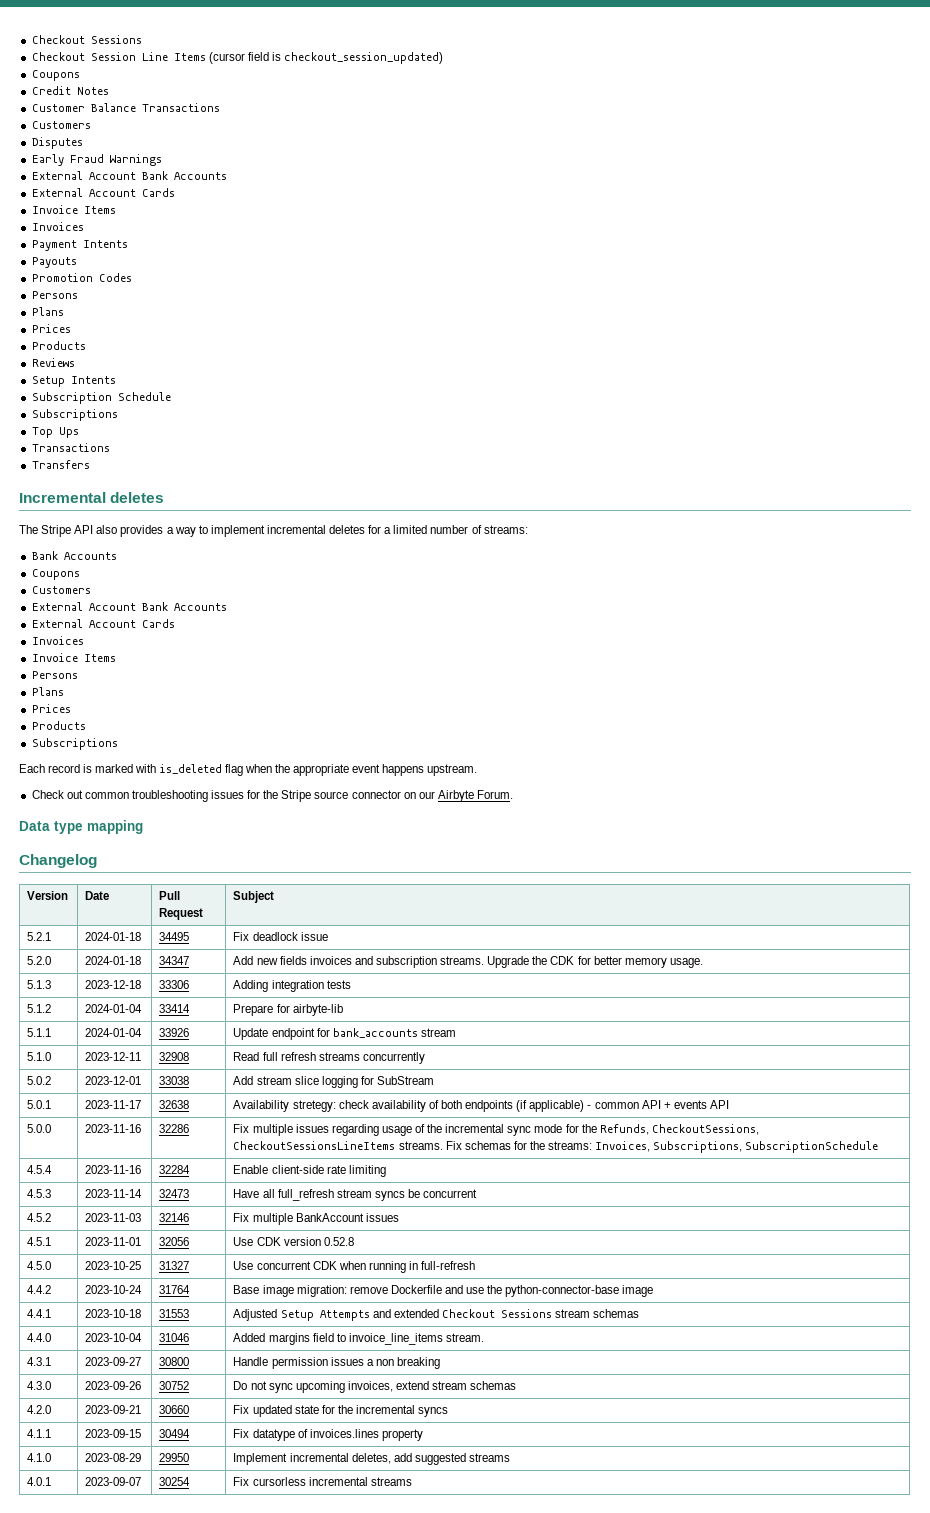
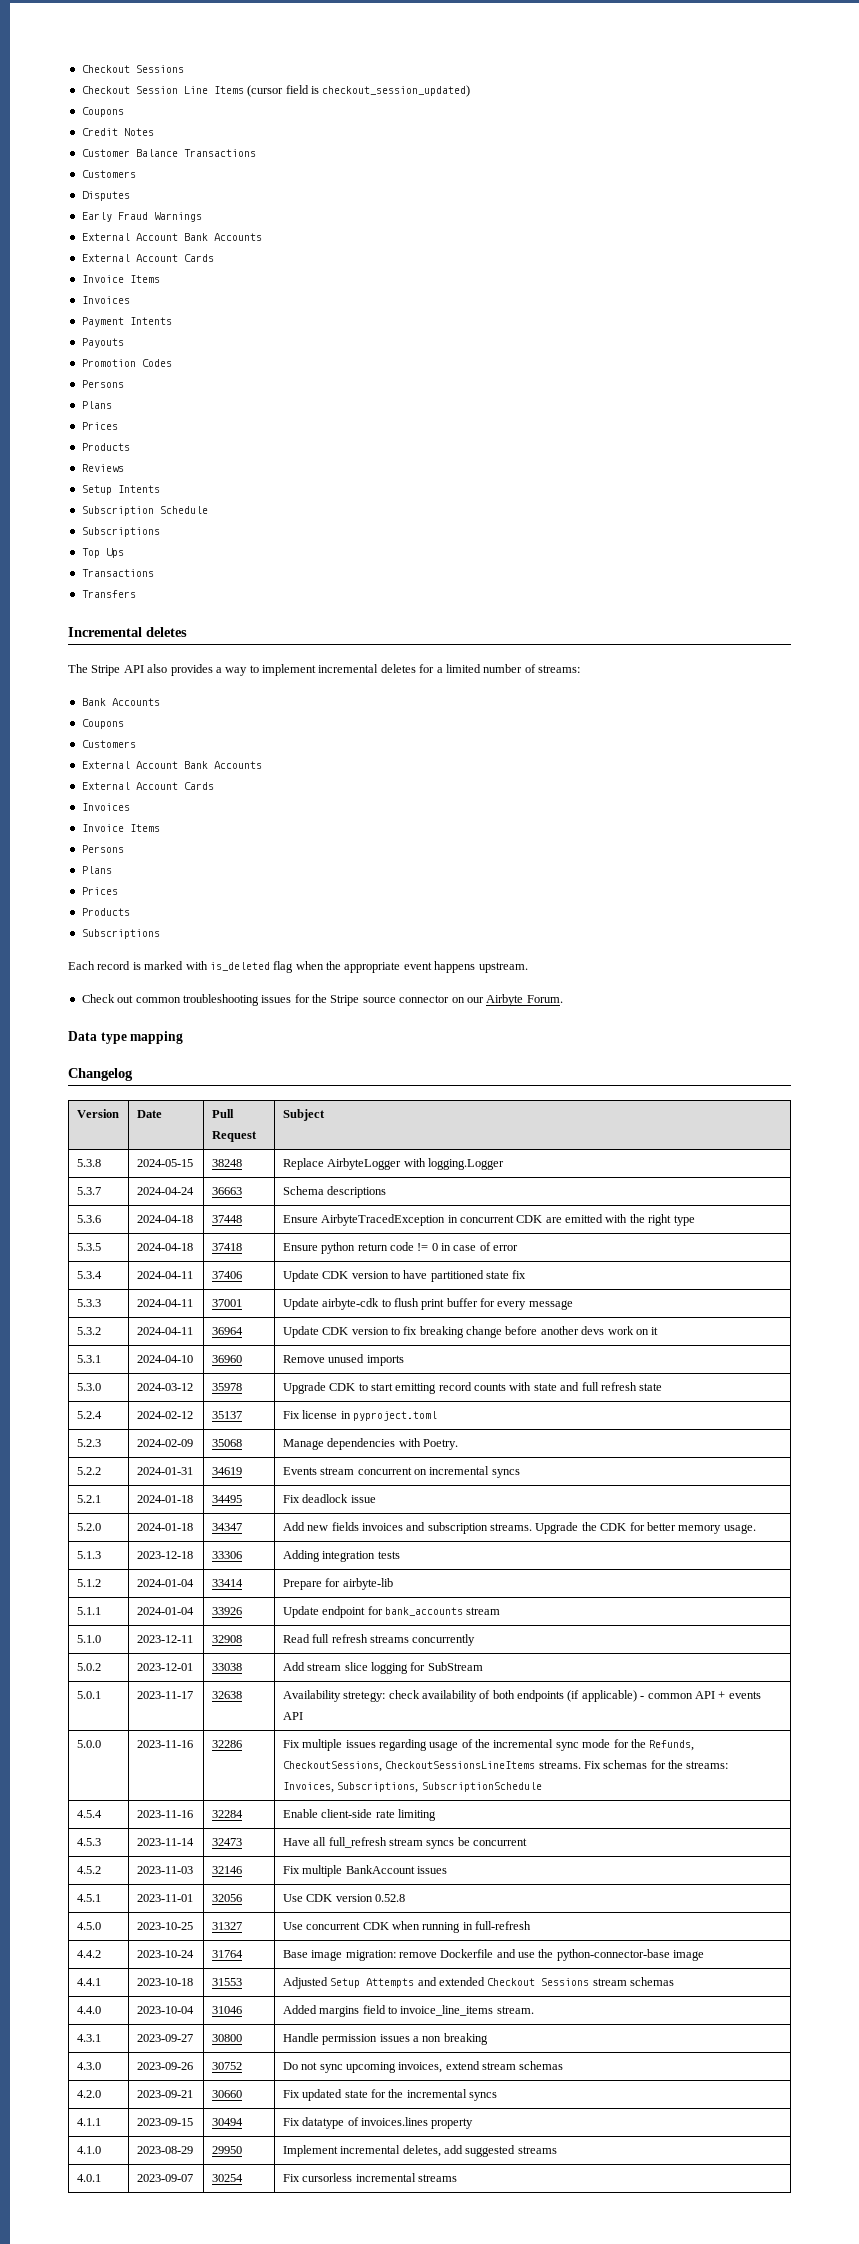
(275, 897) none -> [76,1159,101,1167] [136,1159,193,1167] [211,1159,242,1167] [282,1158,504,1170] [76,1187,101,1195] [136,1187,194,1195] [211,1187,242,1195] [282,1186,387,1198] [76,1215,101,1223] [136,1215,193,1223] [211,1215,242,1223] [282,1214,695,1226] [76,1243,101,1251] [136,1243,193,1251] [211,1243,242,1251] [282,1242,519,1254] [76,1271,102,1279] [136,1271,193,1279] [211,1271,242,1279] [282,1270,527,1282] [76,1299,101,1307] [136,1299,193,1307] [211,1299,242,1307] [282,1298,573,1310] [76,1327,101,1335] [136,1327,193,1335] [211,1327,243,1335] [282,1326,659,1338] [76,1355,101,1363] [136,1355,193,1363] [211,1355,242,1363] [282,1354,404,1366] [76,1383,101,1391] [136,1383,193,1391] [211,1383,242,1391] [282,1382,663,1394] [76,1411,102,1419] [136,1411,193,1419] [211,1411,242,1419] [282,1410,437,1421] [76,1439,101,1447] [136,1439,193,1447] [211,1439,242,1447] [282,1438,458,1450] [76,1467,101,1475] [136,1467,193,1475] [211,1467,242,1475] [282,1466,520,1478] // 5.3.8 | 2024-05-15 | 38248 | Replace AirbyteLogger with logging.Logger // 5.3.7 | 2024-04-24 | 36663 | Schema descriptions // 5.3.6 | 2024-04-18 | 37448 | Ensure AirbyteTracedException in concurrent CDK are emitted with the right type // 5.3.5 | 2024-04-18 | 37418 | Ensure python return code != 0 in case of error // 5.3.4 | 2024-04-11 | 37406 | Update CDK version to have partitioned state fix // 5.3.3 | 2024-04-11 | 37001 | Update airbyte-cdk to flush print buffer for every message // 5.3.2 | 2024-04-11 | 36964 | Update CDK version to fix breaking change before another devs work on it // 5.3.1 | 2024-04-10 | 36960 | Remove unused imports // 5.3.0 | 2024-03-12 | 35978 | Upgrade CDK to start emitting record counts with state and full refresh state // 5.2.4 | 2024-02-12 | 35137 | Fix license in pyproject.toml // 5.2.3 | 2024-02-09 | 35068 | Manage dependencies with Poetry. // 5.2.2 | 2024-01-31 | 34619 | Events stream concurrent on incremental syncs

